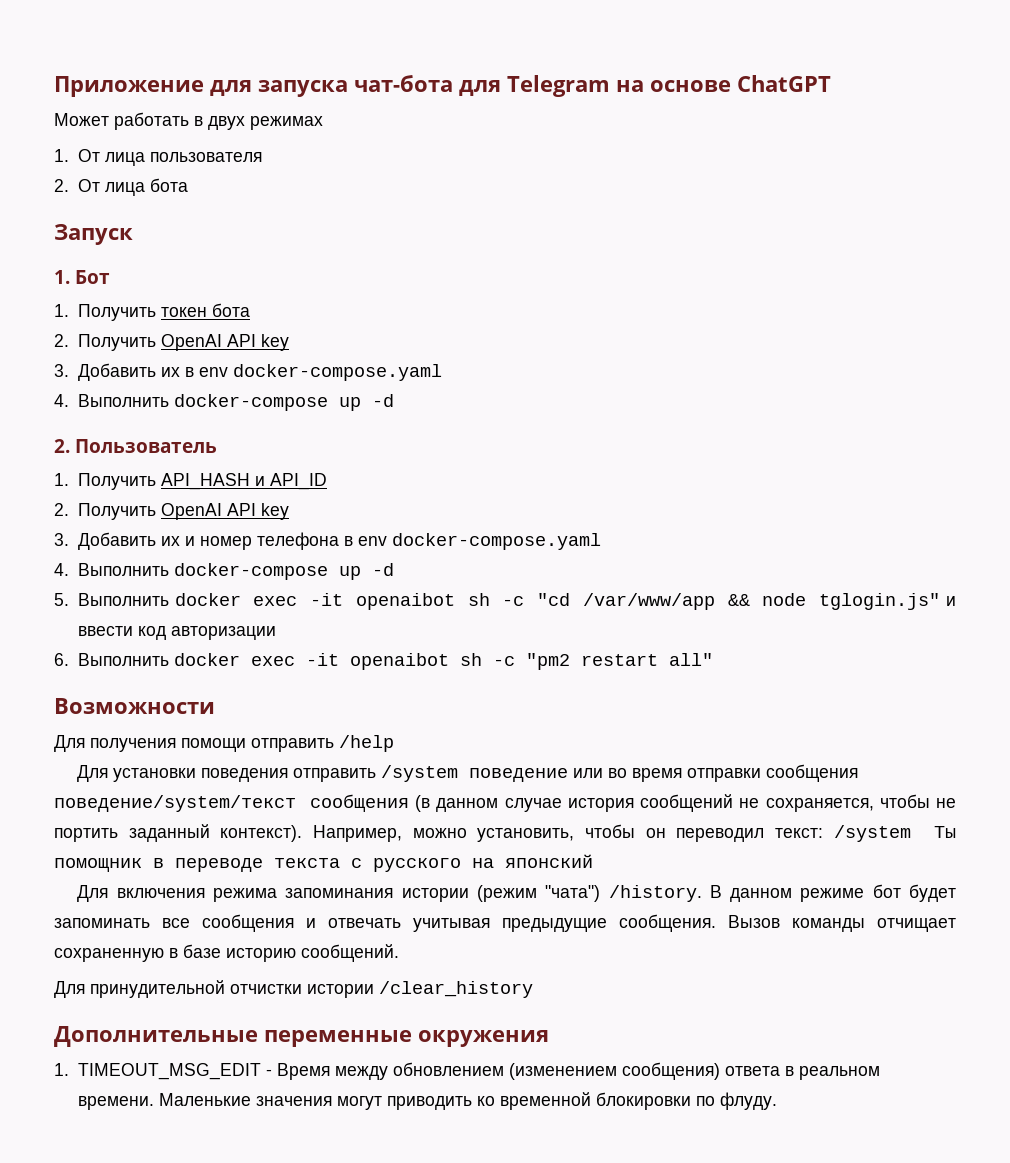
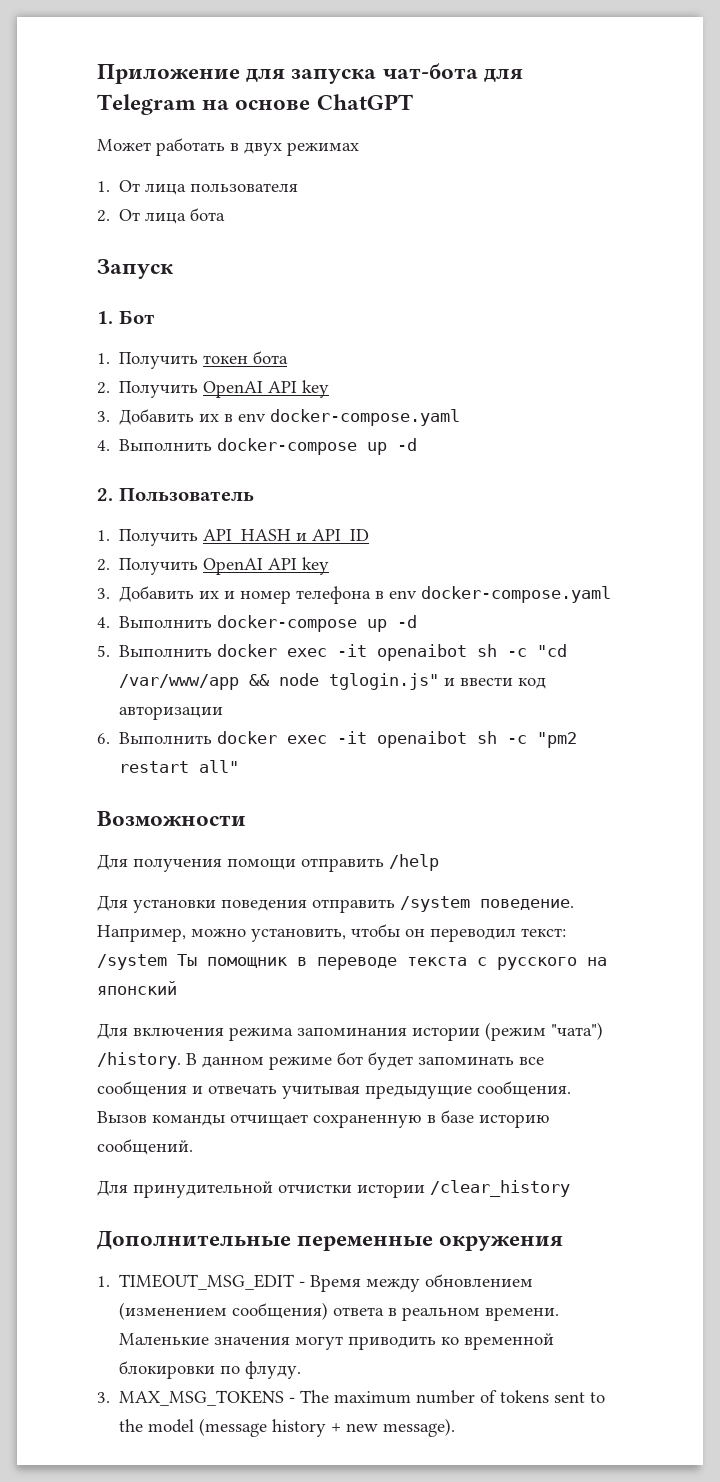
[469,764,859,782] [54,794,956,812] [54,824,303,842] поведение или во время отправки сообщения поведение/system/текст сообщения (в данном случае история сообщений не сохраняется, чтобы не портить заданный контекст). -> [480,899,574,910] поведение.
(777, 1101) none -> [97,1390,606,1406] [119,1418,456,1437] // 3. MAX_MSG_TOKENS - The maximum number of tokens sent to the model (message history + new message).

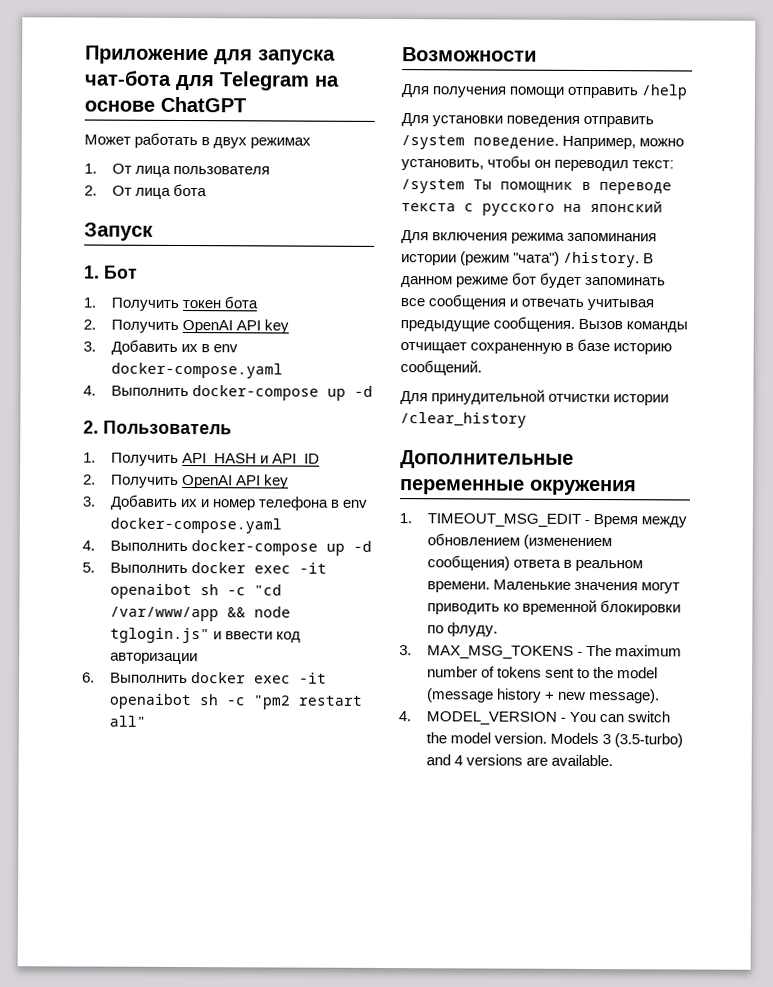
(456, 1427) none -> [398,711,671,725] [426,732,684,748] [426,754,614,767] // 4. MODEL_VERSION - You can switch the model version. Models 3 (3.5-turbo) and 4 versions are available.

